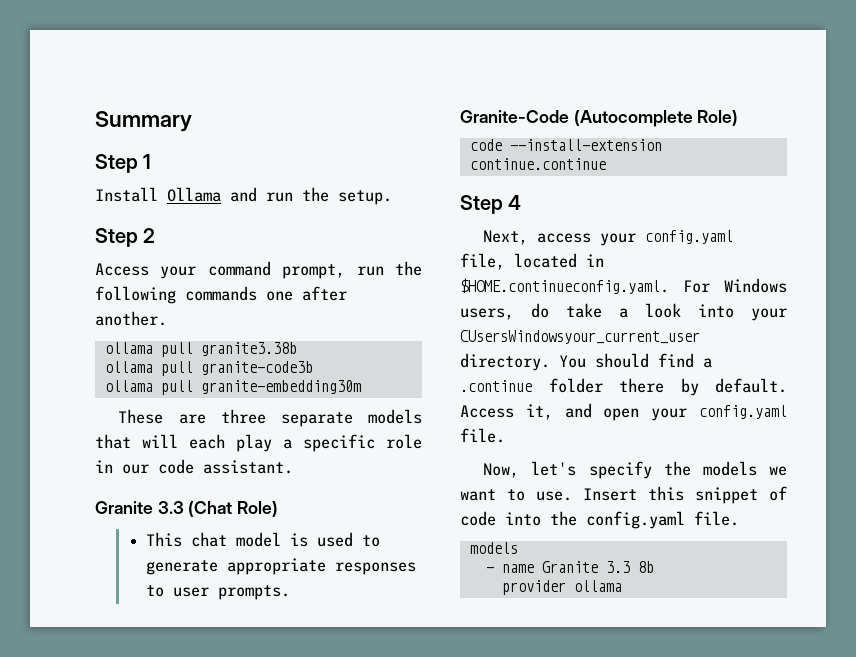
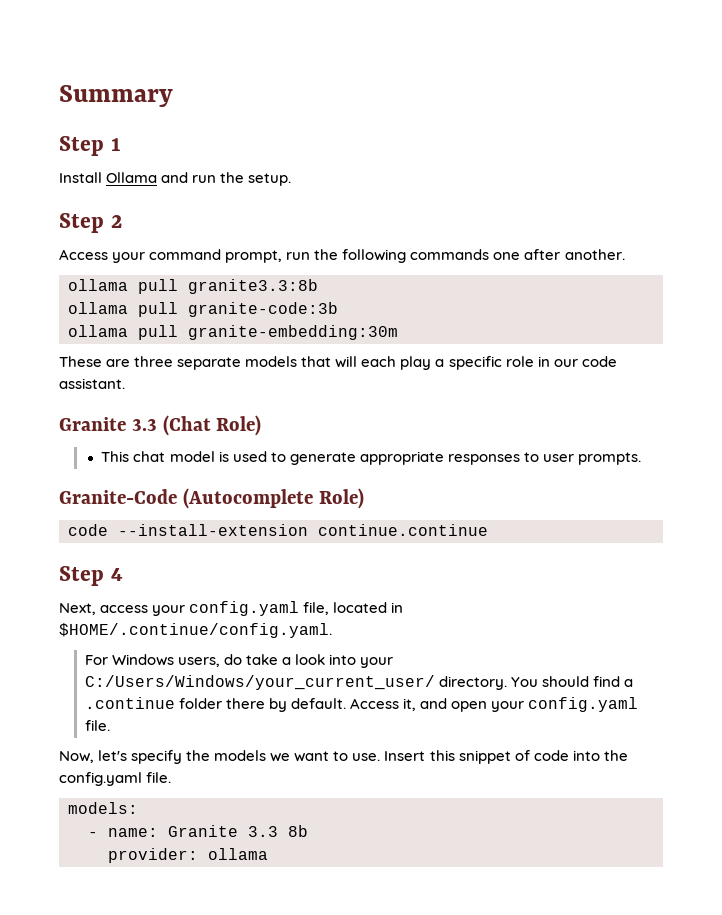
[200,342,297,356] [104,361,313,376] [104,380,361,395] granite3.38b // ollama pull granite-code3b // ollama pull granite-embedding30m -> [188,279,318,294] [68,302,338,317] [68,325,398,340] granite3.3:8b // ollama pull granite-code:3b // ollama pull granite-embedding:30m
[460,278,669,294] $HOME.continueconfig.yaml. -> [59,623,332,638] $HOME/.continue/config.yaml. //
[460,330,700,344] CUsersWindowsyour_current_user -> [84,675,435,690] C:/Users/Windows/your_current_user/
[469,542,518,554] models -> [68,802,138,814] models:
[501,564,534,573] name -> [108,828,158,837] name:
[501,580,566,595] provider -> [108,848,198,863] provider:

